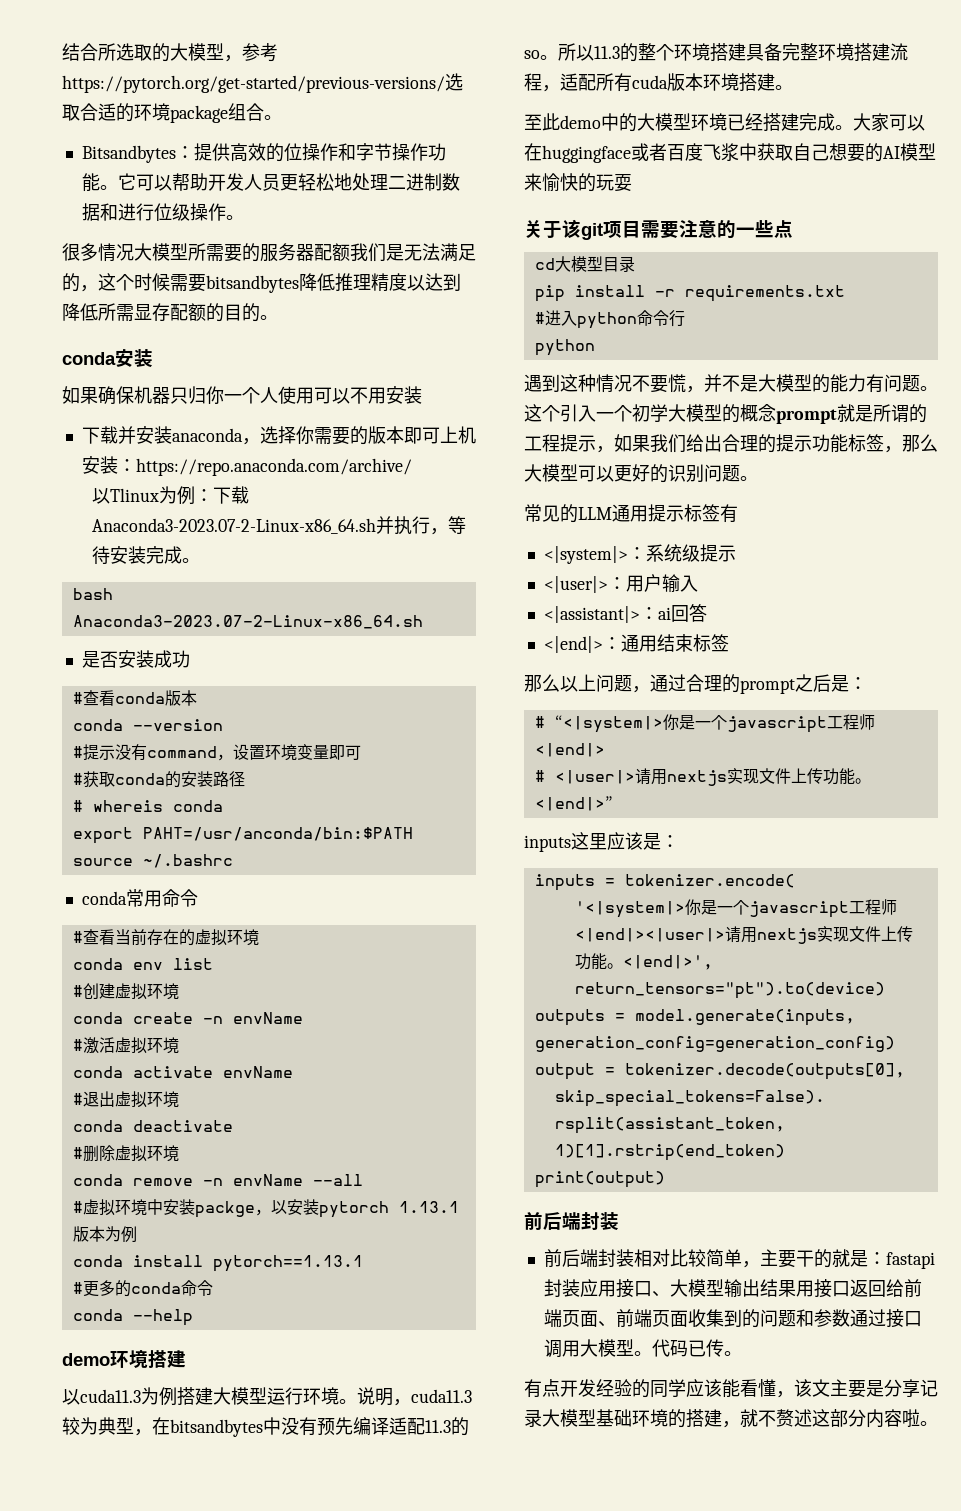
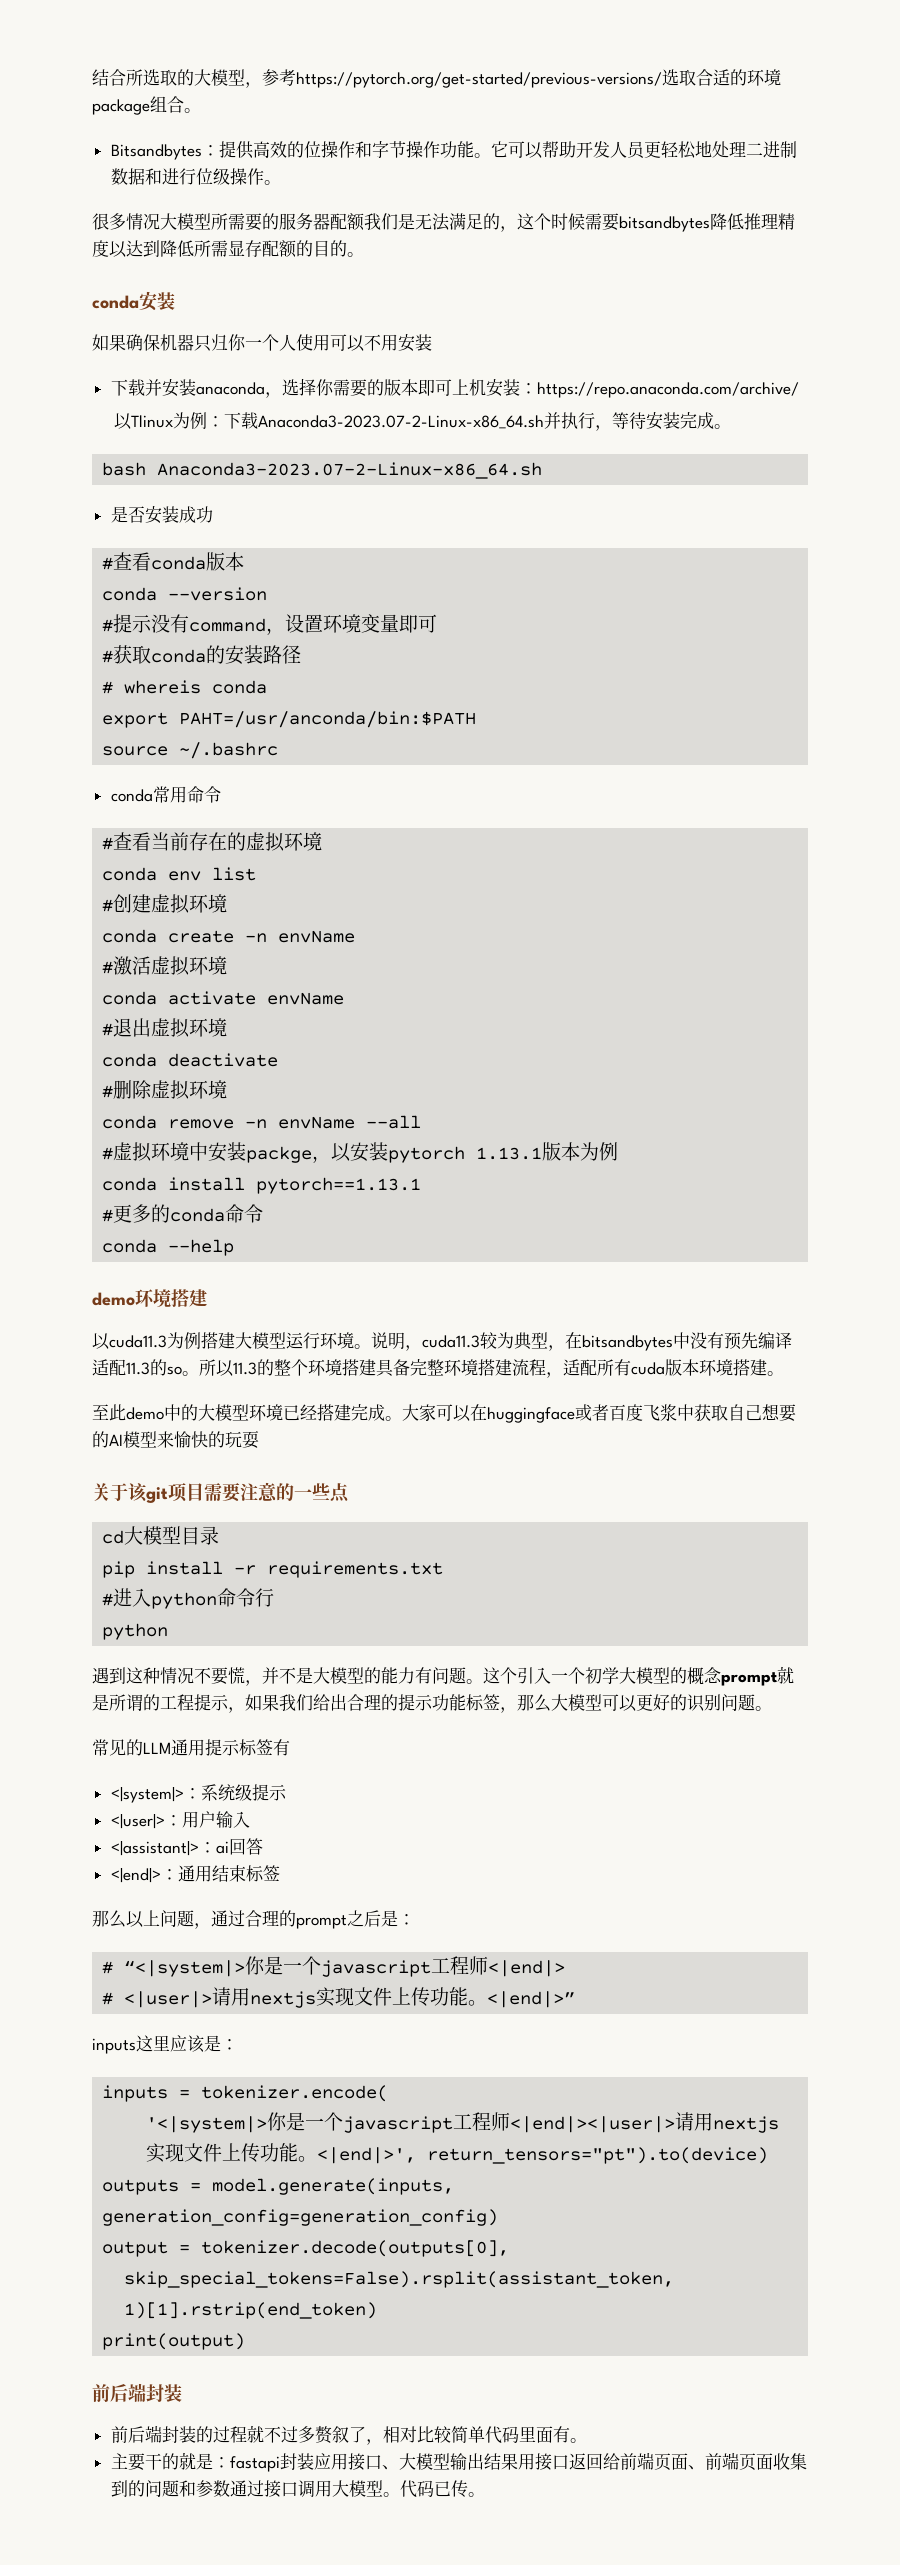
[633,1249,760,1268] 相对比较简单， -> [195,2425,587,2445] 的过程就不过多赘叙了，相对比较简单代码里面有。 //
[524,1379,938,1398] [524,1409,938,1428] // 有点开发经验的同学应该能看懂，该文主要是分享记录大模型基础环境的搭建，就不赘述这部分内容啦。 -> (485, 2494) none

